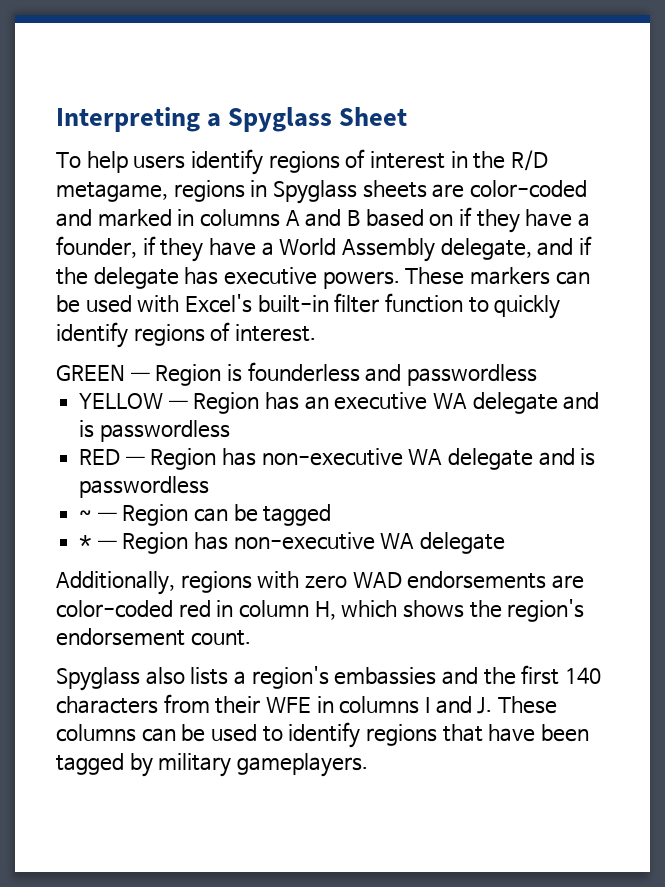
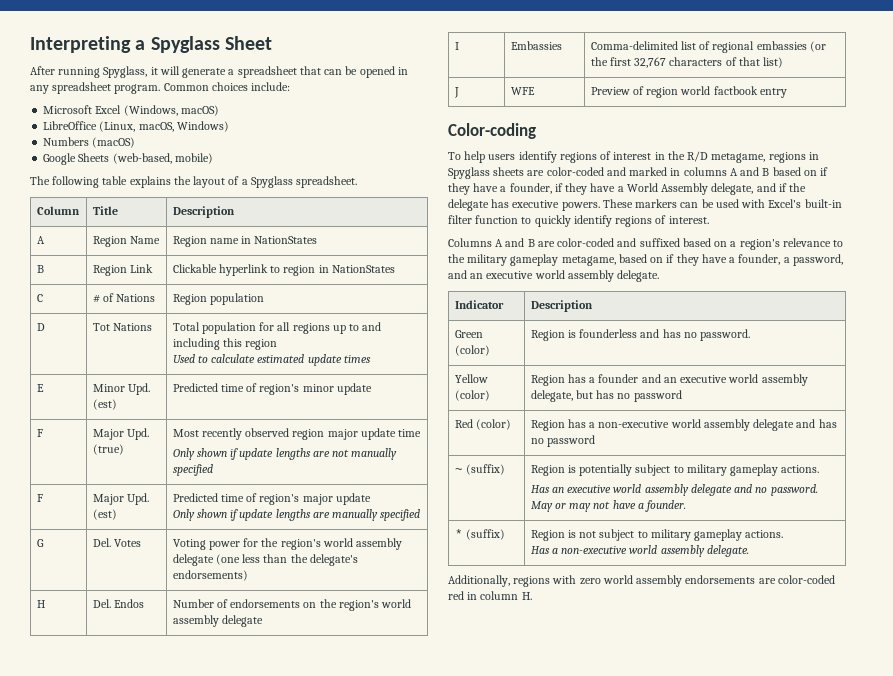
(408, 116) none -> [30,66,408,78] [30,82,291,94] [43,105,219,116] [43,121,229,132] [43,137,136,148] [43,153,213,165] [30,176,358,188] [36,206,80,215] [92,206,118,215] [172,206,235,218] [36,236,45,244] [92,236,160,247] [172,236,318,247] [36,265,44,273] [92,264,153,276] [172,264,395,276] [36,294,43,302] [92,293,156,303] [172,293,264,305] [36,323,45,331] [92,323,152,331] [172,322,382,334] [172,338,278,350] [172,354,371,366] [36,384,44,392] [92,383,150,395] [92,399,117,410] [172,383,372,395] [36,429,43,437] [92,428,149,440] [92,444,124,455] [172,428,422,440] [172,448,398,460] [172,464,213,476] [36,494,43,502] [92,493,149,505] [92,509,117,520] [172,493,371,505] [172,509,421,521] [36,539,44,547] [92,538,141,547] [172,538,403,550] [172,554,358,566] [172,570,248,581] [36,600,45,608] [92,599,144,608] [172,599,412,611] [172,615,263,627] [454,42,459,50] [510,41,562,50] [590,41,826,53] [590,57,784,68] [453,87,459,98] [510,87,535,95] [590,86,787,98] [448,123,536,139] // After running Spyglass, it will generate a spreadsheet that can be opened in any spreadsheet program. Common choices include: // Microsoft Excel (Windows, macOS) // LibreOffice (Linux, macOS, Windows) // Numbers (macOS) // Google Sheets (web-based, mobile) // The following table explains the layout of a Spyglass spreadsheet. // Column | Title | Description // A | Region Name | Region name in NationStates // B | Region Link | Clickable hyperlink to region in NationStates // C | # of Nations | Region population // D | Tot Nations | Total population for all regions up to and including this region // Used to calculate estimated update times // E | Minor Upd. (est) | Predicted time of region's minor update // F | Major Upd. (true) | Most recently observed region major update time // Only shown if update lengths are not manually specified // F | Major Upd. (est) | Predicted time of region's major update // Only shown if update lengths are manually specified // G | Del. Votes | Voting power for the region's world assembly delegate (one less than the delegate's endorsements) // H | Del. Endos | Number of endorsements on the region's world assembly delegate // I | Embassies | Comma-delimited list of regional embassies (or the first 32,767 characters of that list) // J | WFE | Preview of region world factbook entry // Color-coding
[56,362,538,386] [79,392,600,414] [79,420,230,442] [79,448,596,470] [79,476,210,498] [79,504,332,526] [79,532,506,554] GREEN — Region is founderless and passwordless // YELLOW — Region has an executive WA delegate and is passwordless // RED — Region has non-executive WA delegate and is passwordless // ~ — Region can be tagged // * — Region has non-executive WA delegate -> [448,238,844,250] [448,254,843,266] [448,270,660,282] [454,300,504,309] [530,300,593,312] [454,330,483,338] [454,345,490,356] [530,329,751,341] [454,374,488,383] [454,390,490,401] [530,374,808,386] [530,390,682,402] [454,419,511,430] [530,419,837,431] [530,435,595,447] [454,464,505,475] [530,464,820,476] [530,484,818,496] [530,500,687,512] [454,529,505,540] [530,529,784,541] [530,545,749,557] Columns A and B are color-coded and suffixed based on a region's relevance to the military gameplay metagame, based on if they have a founder, a password, and an executive world assembly delegate. // Indicator | Description // Green (color) | Region is founderless and has no password. // Yellow (color) | Region has a founder and an executive world assembly delegate, but has no password // Red (color) | Region has a non-executive world assembly delegate and has no password // ~ (suffix) | Region is potentially subject to military gameplay actions. // Has an executive world assembly delegate and no password. May or may not have a founder. // * (suffix) | Region is not subject to military gameplay actions. // Has a non-executive world assembly delegate.
[352,572,402,588] WAD -> [602,575,683,587] world assembly
[314,599,585,622] [56,628,251,646] [56,665,601,691] [56,694,557,714] [56,722,589,748] [56,753,369,777] H, which shows the region's endorsement count. // Spyglass also lists a region's embassies and the first 140 characters from their WFE in columns I and J. These columns can be used to identify regions that have been tagged by military gameplayers. -> [521,592,532,600] H.

